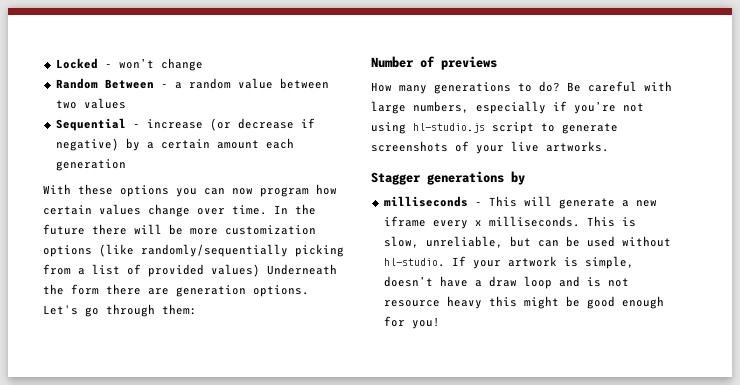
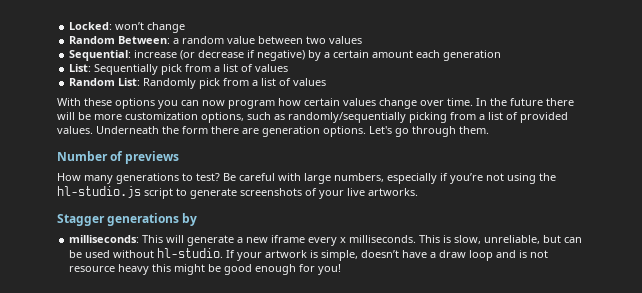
[55,58,112,69] Locked - -> [69,22,113,30] Locked:
[104,79,168,89] Between - -> [118,36,171,44] Between:
[55,118,140,131] Sequential - -> [69,50,132,61] Sequential:
(126, 165) none -> [69,64,289,75] [69,78,327,89] // List: Sequentially pick from a list of values // Random List: Randomly pick from a list of values
[43,244,134,257] options (like -> [201,112,285,123] options, such as
[211,264,260,277] values) -> [57,126,93,134] values.
[162,304,197,315] them: -> [459,126,489,134] them.
[539,81,560,92] do? -> [196,173,220,181] test?
(406, 128) none -> [539,173,556,181] the
[383,196,482,207] milliseconds - -> [69,235,140,243] milliseconds:

